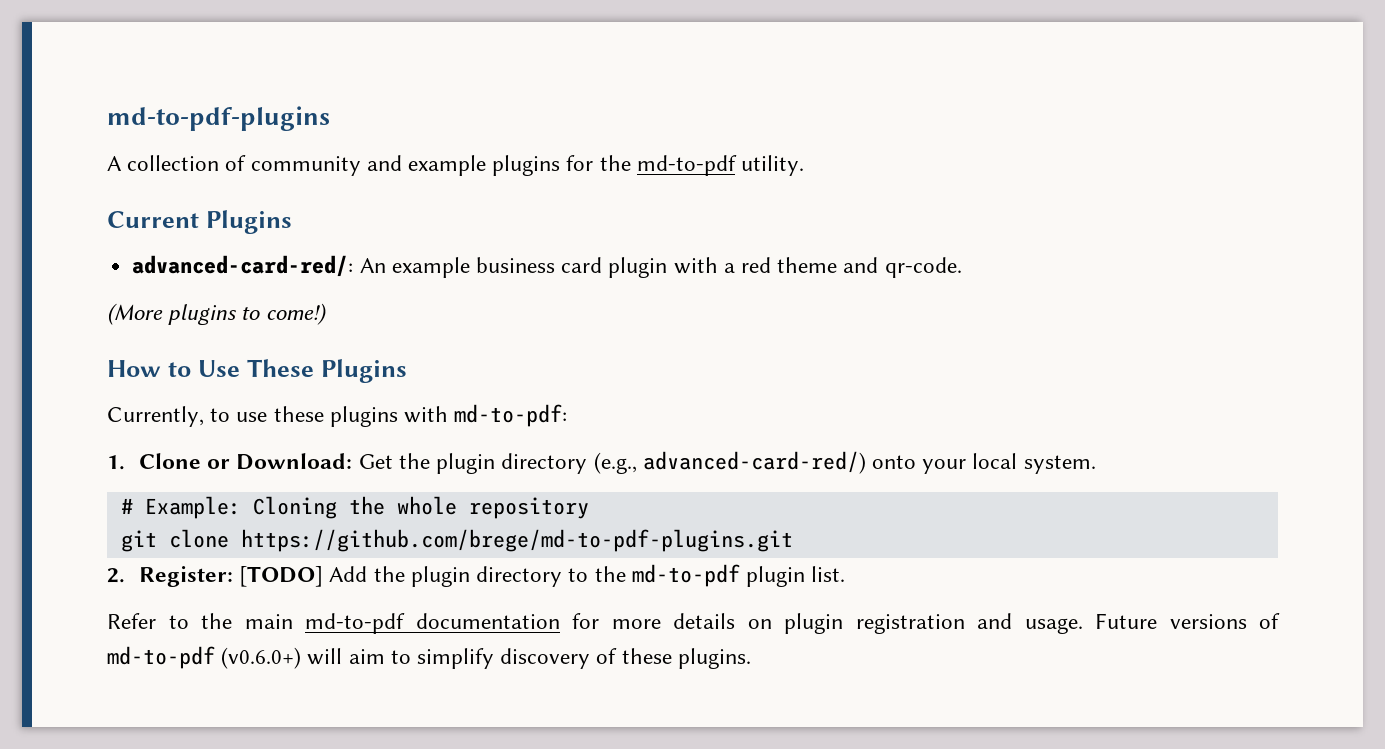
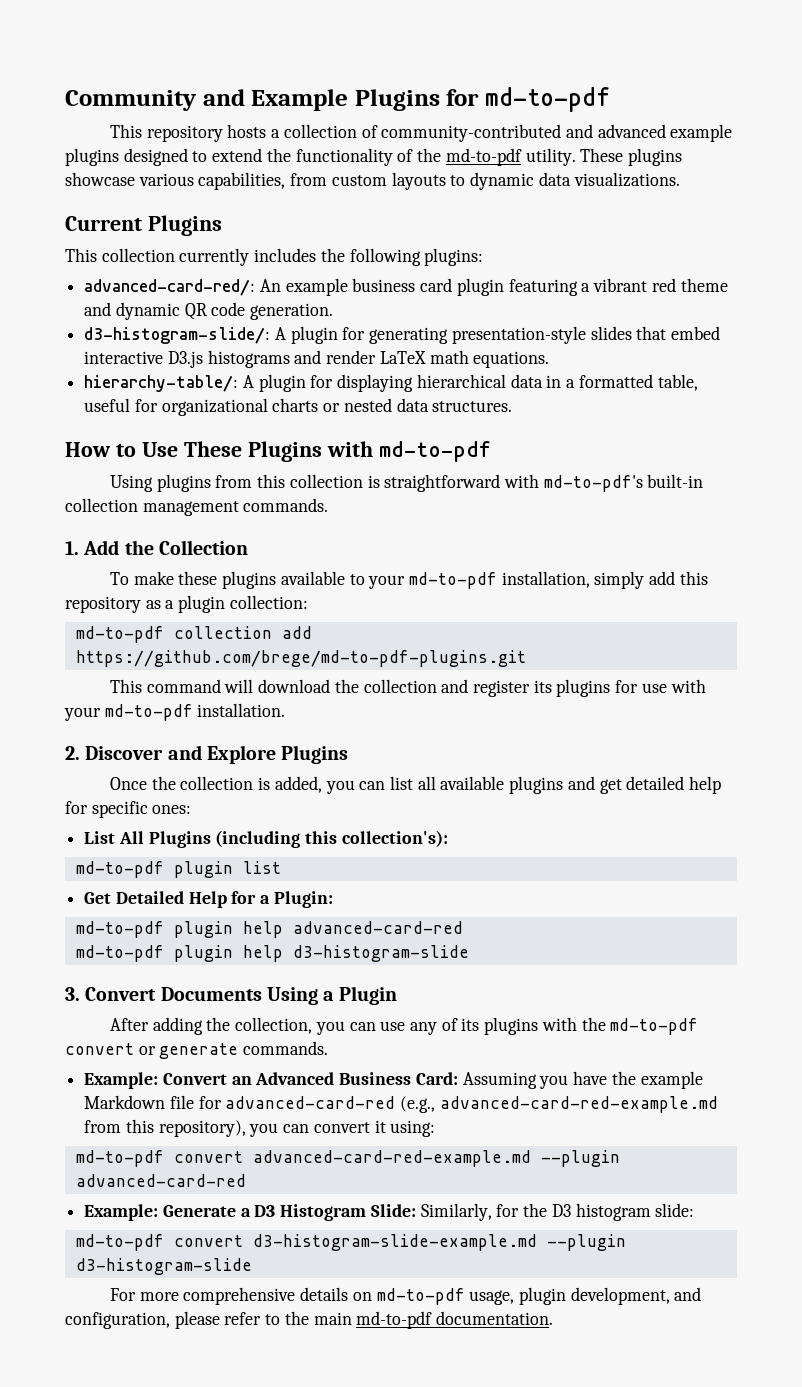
[107,106,330,131] [107,155,805,176] [107,210,292,234] md-to-pdf-plugins // A collection of community and example plugins for the md-to-pdf utility. // Current Plugins -> [65,87,611,112] [109,124,733,142] [65,148,682,166] [65,172,680,190] [65,215,222,236] [65,248,484,266] Community and Example Plugins for md-to-pdf // This repository hosts a collection of community-contributed and advanced example plugins designed to extend the functionality of the md-to-pdf utility. These plugins showcase various capabilities, from custom layouts to dynamic data visualizations. // Current Plugins // This collection currently includes the following plugins:
[673,257,962,278] [107,303,327,325] with a red theme and qr-code. // (More plugins to come!) -> [508,278,728,296] [84,302,334,320] [84,326,721,344] [84,350,550,368] [84,374,698,392] [84,398,513,416] featuring a vibrant red theme and dynamic QR code generation. // d3-histogram-slide/: A plugin for generating presentation-style slides that embed interactive D3.js histograms and render LaTeX math equations. // hierarchy-table/: A plugin for displaying hierarchical data in a formatted table, useful for organizational charts or nested data structures.
[107,404,568,427] [107,451,1096,474] [120,496,589,519] [120,529,793,552] [107,564,846,587] [107,613,1280,634] [107,646,751,669] // Currently, to use these plugins with md-to-pdf: // 1. Clone or Download: Get the plugin directory (e.g., advanced-card-red/) onto your local system. // # Example: Cloning the whole repository // git clone https://github.com/brege/md-to-pdf-plugins.git // 2. Register: [TODO] Add the plugin directory to the md-to-pdf plugin list. // Refer to the main md-to-pdf documentation for more details on plugin registration and usage. Future versions of md-to-pdf (v0.6.0+) will aim to simplify discovery of these plugins. -> [326,441,491,462] [109,474,704,492] [65,498,329,516] [65,540,248,555] [109,571,708,589] [65,595,308,613] [75,626,312,643] [75,650,526,667] [109,679,706,697] [64,703,286,721] [65,745,349,764] [109,776,722,794] [65,801,192,818] [84,830,448,848] [75,861,281,878] [84,891,333,908] [75,921,463,938] [75,945,469,962] [65,986,398,1005] [109,1017,699,1035] [65,1041,329,1059] [84,1071,703,1089] [84,1095,718,1113] [84,1119,436,1137] [75,1150,620,1167] [75,1174,246,1187] [84,1203,695,1221] [75,1234,626,1251] [75,1258,252,1275] [109,1287,702,1305] [65,1311,554,1329] with md-to-pdf // Using plugins from this collection is straightforward with md-to-pdf's built-in collection management commands. // 1. Add the Collection // To make these plugins available to your md-to-pdf installation, simply add this repository as a plugin collection: // md-to-pdf collection add https://github.com/brege/md-to-pdf-plugins.git // This command will download the collection and register its plugins for use with your md-to-pdf installation. // 2. Discover and Explore Plugins // Once the collection is added, you can list all available plugins and get detailed help for specific ones: // List All Plugins (including this collection's): // md-to-pdf plugin list // Get Detailed Help for a Plugin: // md-to-pdf plugin help advanced-card-red // md-to-pdf plugin help d3-histogram-slide // 3. Convert Documents Using a Plugin // After adding the collection, you can use any of its plugins with the md-to-pdf convert or generate commands. // Example: Convert an Advanced Business Card: Assuming you have the example Markdown file for advanced-card-red (e.g., advanced-card-red-example.md from this repository), you can convert it using: // md-to-pdf convert advanced-card-red-example.md --plugin advanced-card-red // Example: Generate a D3 Histogram Slide: Similarly, for the D3 histogram slide: // md-to-pdf convert d3-histogram-slide-example.md --plugin d3-histogram-slide // For more comprehensive details on md-to-pdf usage, plugin development, and configuration, please refer to the main md-to-pdf documentation.

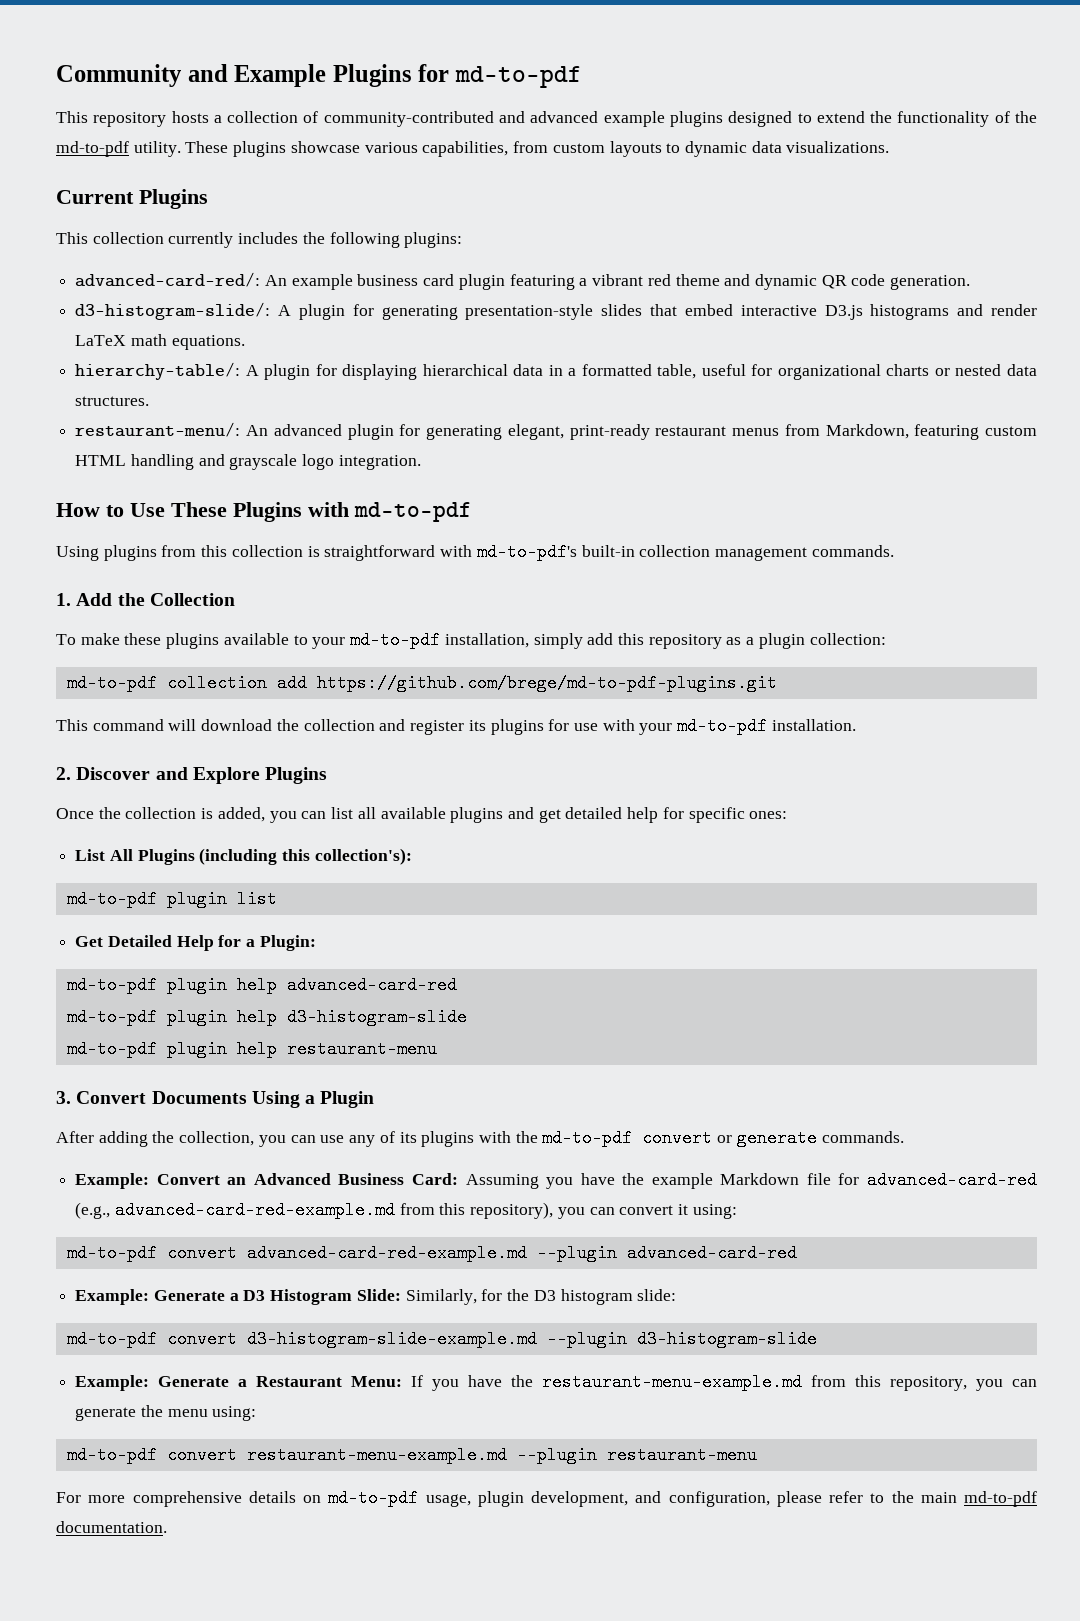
(513, 406) none -> [75,422,1037,440] [75,454,421,470] // restaurant-menu/: An advanced plugin for generating elegant, print-ready restaurant menus from Markdown, featuring custom HTML handling and grayscale logo integration.
(469, 953) none -> [66,1040,437,1058] // md-to-pdf plugin help restaurant-menu
(252, 1266) none -> [75,1373,1037,1391] [75,1405,257,1421] [66,1446,757,1464] // Example: Generate a Restaurant Menu: If you have the restaurant-menu-example.md from this repository, you can generate the menu using: // md-to-pdf convert restaurant-menu-example.md --plugin restaurant-menu

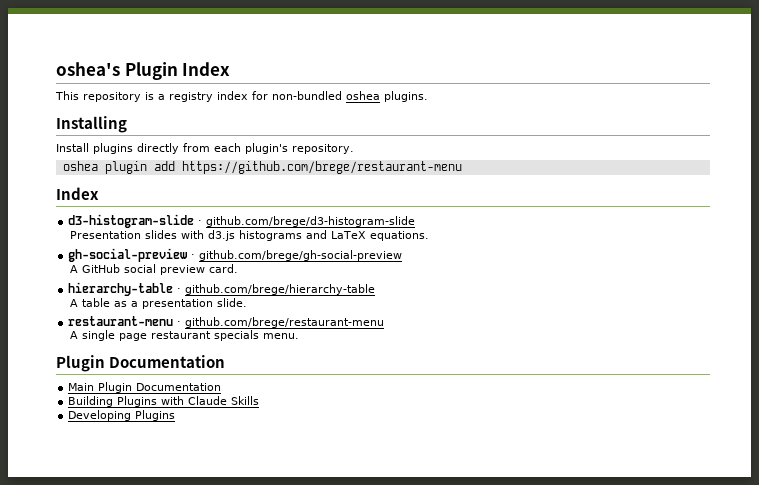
[56,64,583,88] [56,111,1037,127] [56,141,890,157] [56,189,208,209] [56,232,463,248] [75,272,971,290] [75,302,1038,320] [75,334,245,350] [75,362,1037,380] [75,396,150,406] [75,422,1037,440] [75,454,421,470] [56,502,472,522] [56,543,894,561] [56,593,235,606] [56,631,886,649] [66,674,777,692] [56,717,856,735] [56,767,328,784] [56,807,788,823] [75,848,412,865] [66,890,277,908] [75,935,316,951] [66,976,457,994] [66,1008,467,1026] [66,1040,437,1058] [56,1091,375,1108] [56,1129,904,1147] [75,1171,1038,1189] [75,1201,737,1219] [66,1244,797,1262] [75,1289,677,1305] [66,1330,817,1348] [75,1373,1037,1391] [75,1405,257,1421] [66,1446,757,1464] [56,1489,1037,1507] [56,1521,167,1533] Community and Example Plugins for md-to-pdf // This repository hosts a collection of community-contributed and advanced example plugins designed to extend the functionality of the md-to-pdf utility. These plugins showcase various capabilities, from custom layouts to dynamic data visualizations. // Current Plugins // This collection currently includes the following plugins: // advanced-card-red/: An example business card plugin featuring a vibrant red theme and dynamic QR code generation. // d3-histogram-slide/: A plugin for generating presentation-style slides that embed interactive D3.js histograms and render LaTeX math equations. // hierarchy-table/: A plugin for displaying hierarchical data in a formatted table, useful for organizational charts or nested data structures. // restaurant-menu/: An advanced plugin for generating elegant, print-ready restaurant menus from Markdown, featuring custom HTML handling and grayscale logo integration. // How to Use These Plugins with md-to-pdf // Using plugins from this collection is straightforward with md-to-pdf's built-in collection management commands. // 1. Add the Collection // To make these plugins available to your md-to-pdf installation, simply add this repository as a plugin collection: // md-to-pdf collection add https://github.com/brege/md-to-pdf-plugins.git // This command will download the collection and register its plugins for use with your md-to-pdf installation. // 2. Discover and Explore Plugins // Once the collection is added, you can list all available plugins and get detailed help for specific ones: // List All Plugins (including this collection's): // md-to-pdf plugin list // Get Detailed Help for a Plugin: // md-to-pdf plugin help advanced-card-red // md-to-pdf plugin help d3-histogram-slide // md-to-pdf plugin help restaurant-menu // 3. Convert Documents Using a Plugin // After adding the collection, you can use any of its plugins with the md-to-pdf convert or generate commands. // Example: Convert an Advanced Business Card: Assuming you have the example Markdown file for advanced-card-red (e.g., advanced-card-red-example.md from this repository), you can convert it using: // md-to-pdf convert advanced-card-red-example.md --plugin advanced-card-red // Example: Generate a D3 Histogram Slide: Similarly, for the D3 histogram slide: // md-to-pdf convert d3-histogram-slide-example.md --plugin d3-histogram-slide // Example: Generate a Restaurant Menu: If you have the restaurant-menu-example.md from this repository, you can generate the menu using: // md-to-pdf convert restaurant-menu-example.md --plugin restaurant-menu // For more comprehensive details on md-to-pdf usage, plugin development, and configuration, please refer to the main md-to-pdf documentation. -> [56,62,231,80] [55,91,428,102] [56,116,127,133] [56,143,354,154] [62,161,462,174] [56,187,99,200] [68,214,416,228] [70,230,430,241] [68,248,403,262] [70,264,239,275] [68,282,376,296] [70,298,248,309] [68,316,385,328] [70,330,300,341] [56,355,226,372] [68,382,222,393] [68,396,260,407] [68,410,176,421] oshea's Plugin Index // This repository is a registry index for non-bundled oshea plugins. // Installing // Install plugins directly from each plugin's repository. // oshea plugin add https://github.com/brege/restaurant-menu // Index // d3-histogram-slide · github.com/brege/d3-histogram-slide // Presentation slides with d3.js histograms and LaTeX equations. // gh-social-preview · github.com/brege/gh-social-preview // A GitHub social preview card. // hierarchy-table · github.com/brege/hierarchy-table // A table as a presentation slide. // restaurant-menu · github.com/brege/restaurant-menu // A single page restaurant specials menu. // Plugin Documentation // Main Plugin Documentation // Building Plugins with Claude Skills // Developing Plugins

